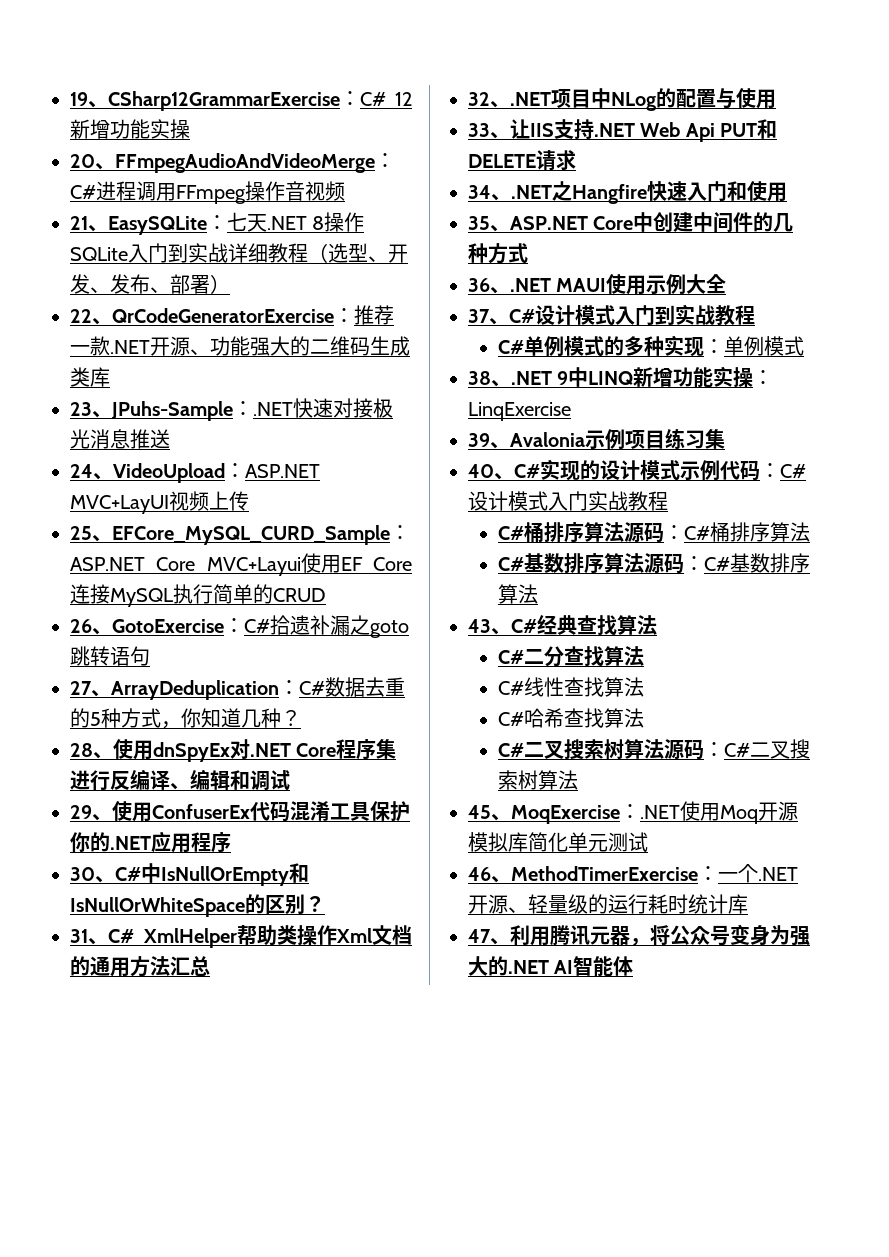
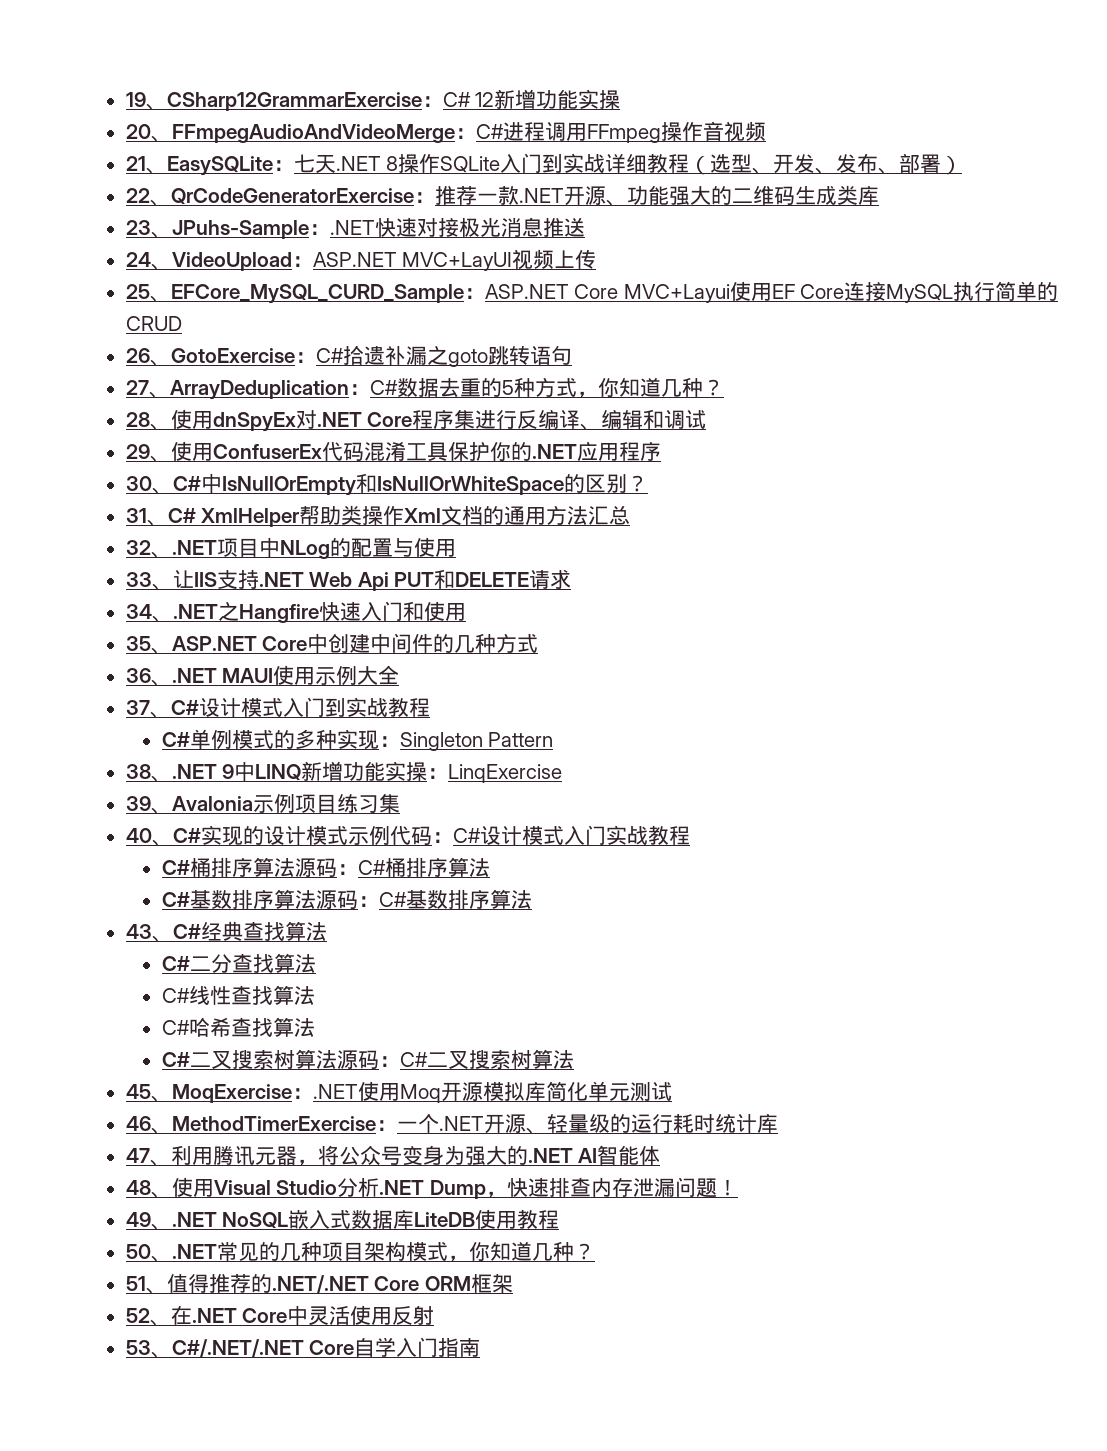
[723,336,804,356] 单例模式 -> [399,732,554,751] Singleton Pattern
(634, 966) none -> [125,1177,738,1199] [125,1209,560,1230] [125,1241,595,1262] [125,1273,513,1294] [125,1305,435,1326] [125,1337,481,1358] // 48、使用Visual Studio分析.NET Dump，快速排查内存泄漏问题！ // 49、.NET NoSQL嵌入式数据库LiteDB使用教程 // 50、.NET常见的几种项目架构模式，你知道几种？ // 51、值得推荐的.NET/.NET Core ORM框架 // 52、在.NET Core中灵活使用反射 // 53、C#/.NET/.NET Core自学入门指南

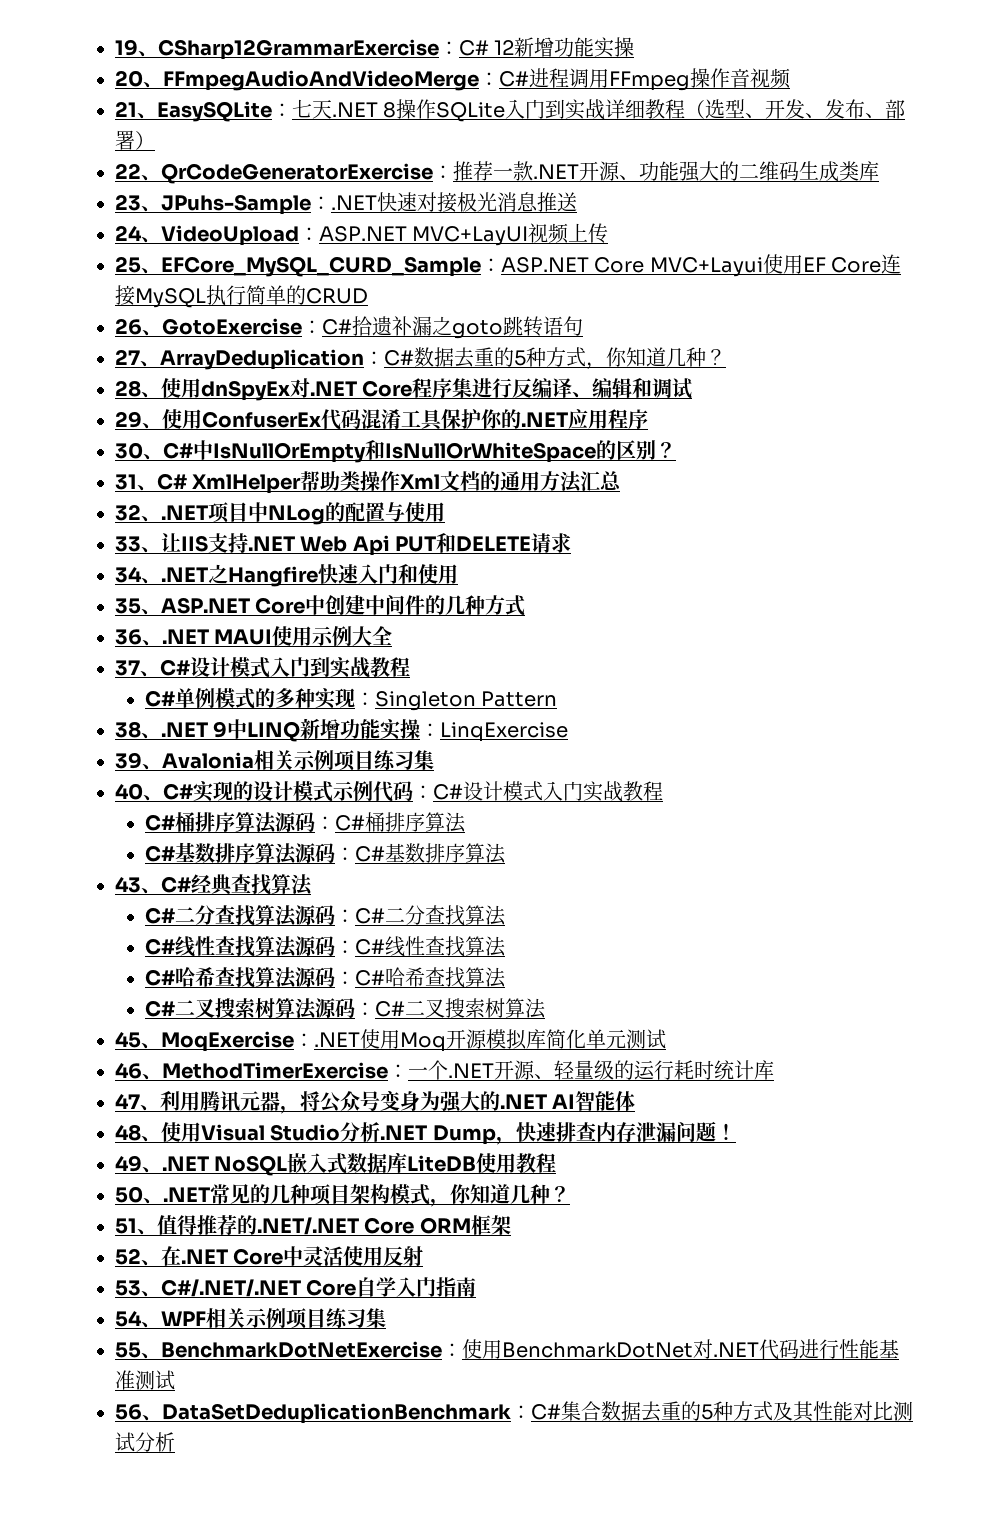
(253, 803) none -> [254,750,294,770] 相关
[161,985,315,1005] [161,1017,315,1037] // C#线性查找算法 // C#哈希查找算法 -> [294,905,506,926] [144,936,506,958] [144,967,506,989] 源码：C#二分查找算法 // C#线性查找算法源码：C#线性查找算法 // C#哈希查找算法源码：C#哈希查找算法
(481, 1347) none -> [115,1307,386,1329] [115,1339,899,1360] [115,1370,175,1390] [115,1401,913,1424] [115,1432,175,1452] // 54、WPF相关示例项目练习集 // 55、BenchmarkDotNetExercise：使用BenchmarkDotNet对.NET代码进行性能基准测试 // 56、DataSetDeduplicationBenchmark：C#集合数据去重的5种方式及其性能对比测试分析

